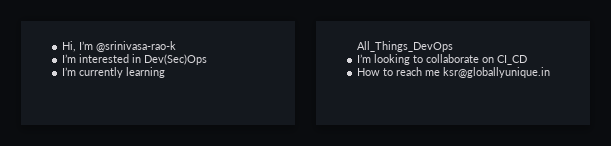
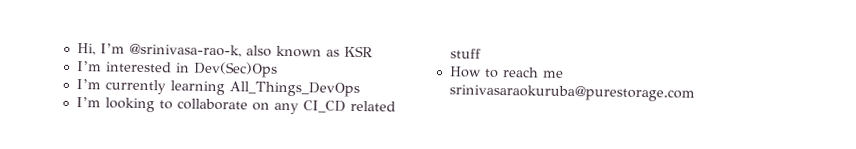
[96,41,177,52] @srinivasa-rao-k -> [128,43,373,58] @srinivasa-rao-k, also known as KSR
(495, 60) none -> [273,102,299,115] any
(528, 60) none -> [349,100,396,112] [449,48,481,59] related stuff
[443,67,551,78] ksr@globallyunique.in -> [448,84,695,102] srinivasaraokuruba@purestorage.com

